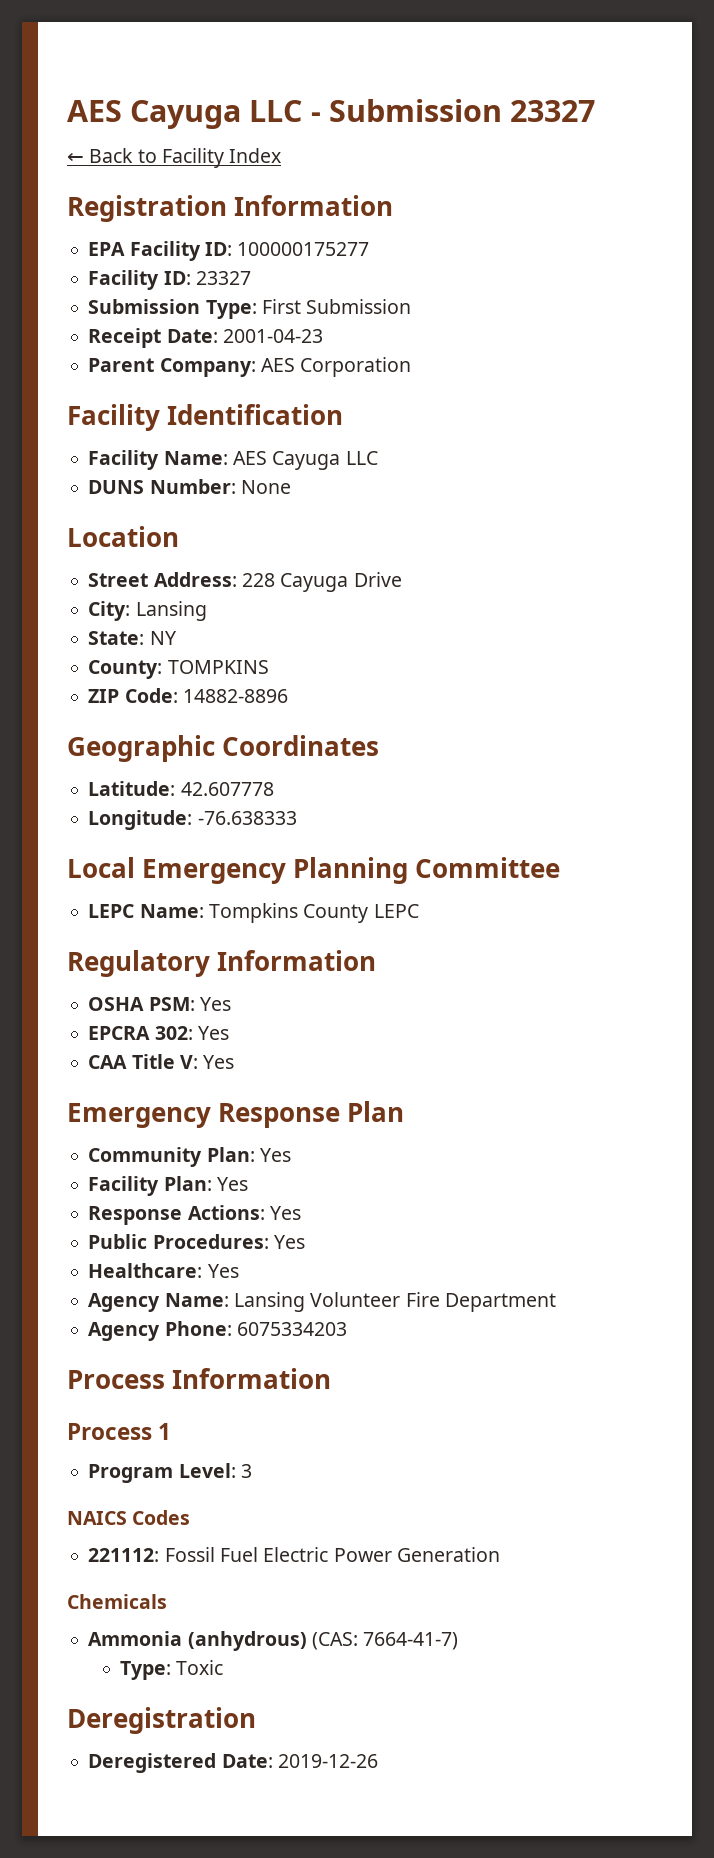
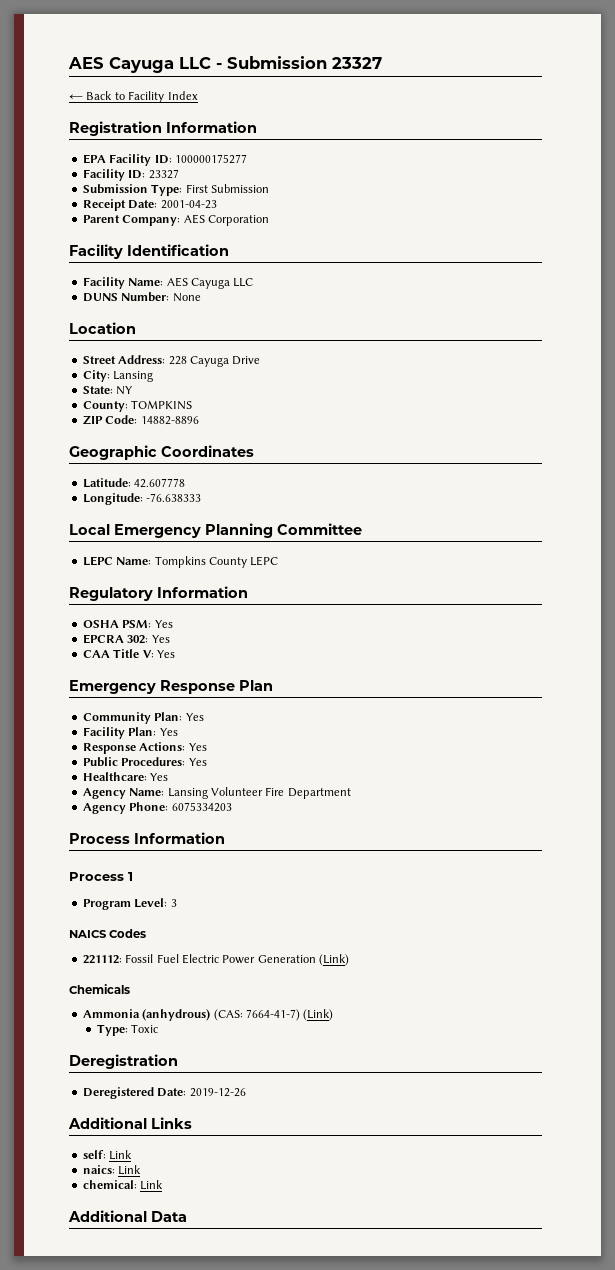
(500, 1554) none -> [319,954,349,966] (Link)
(459, 1641) none -> [303,1009,334,1021] (Link)
(378, 1761) none -> [68,1117,192,1129] [82,1150,133,1160] [82,1165,142,1175] [82,1180,164,1190] [68,1210,187,1222] // Additional Links // self: Link // naics: Link // chemical: Link // Additional Data

